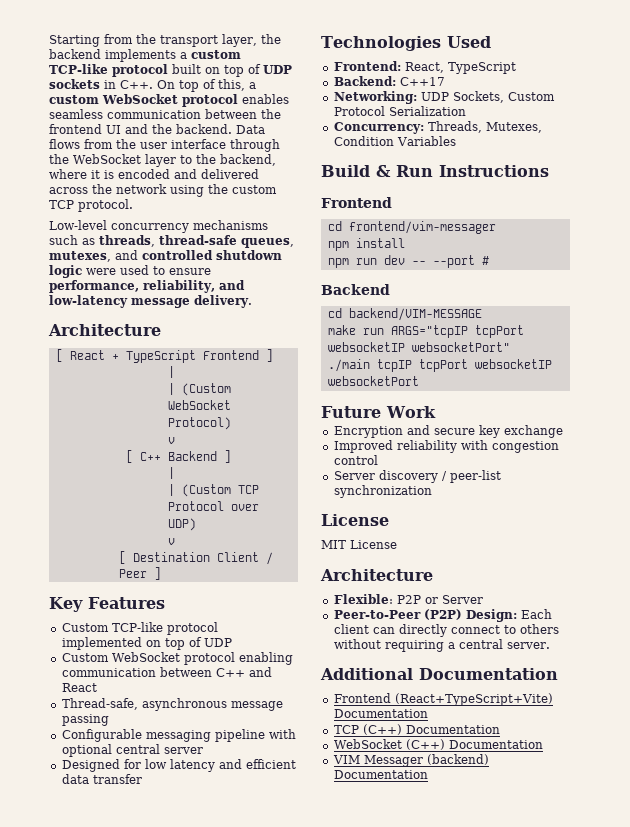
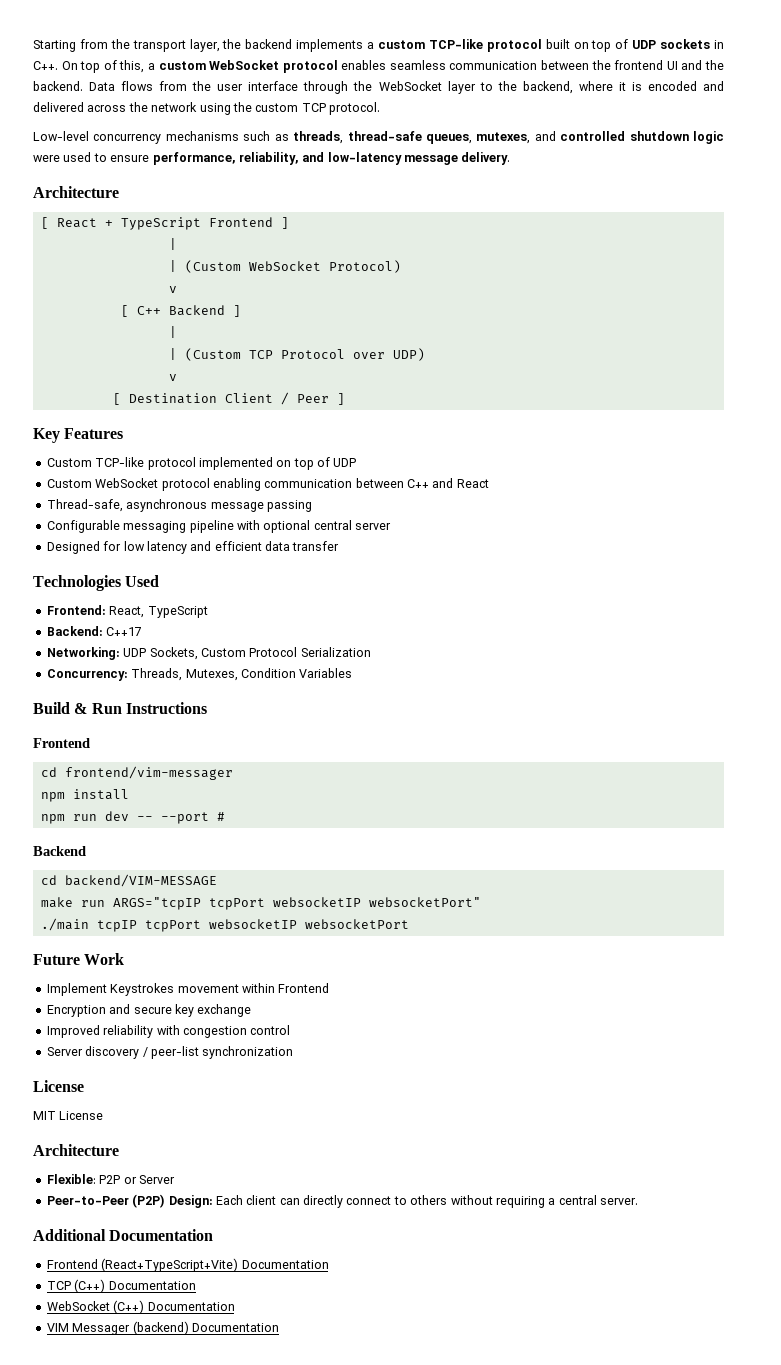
(436, 412) none -> [46,983,330,996] // Implement Keystrokes movement within Frontend

